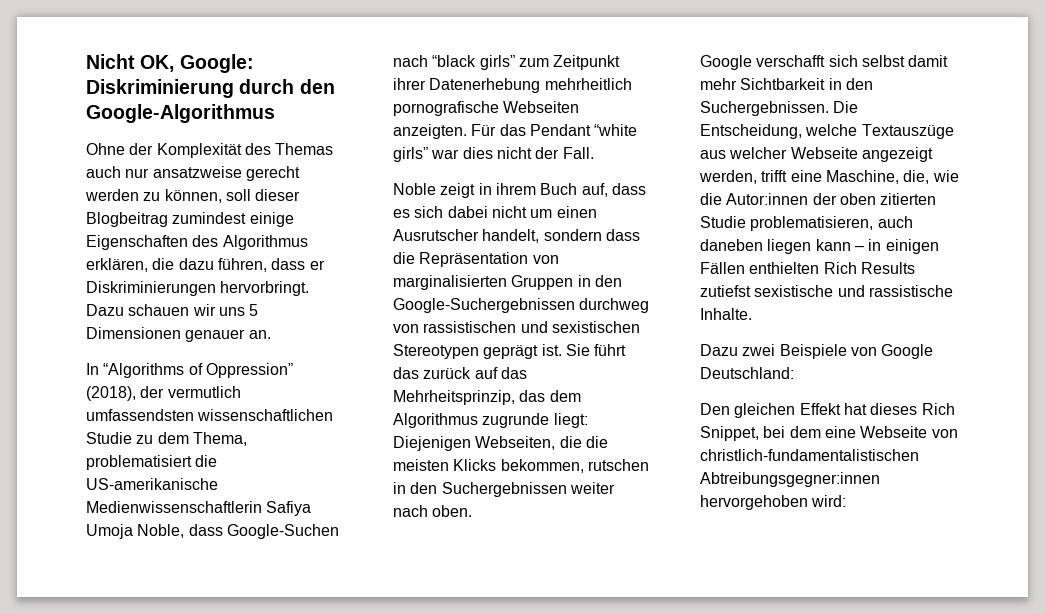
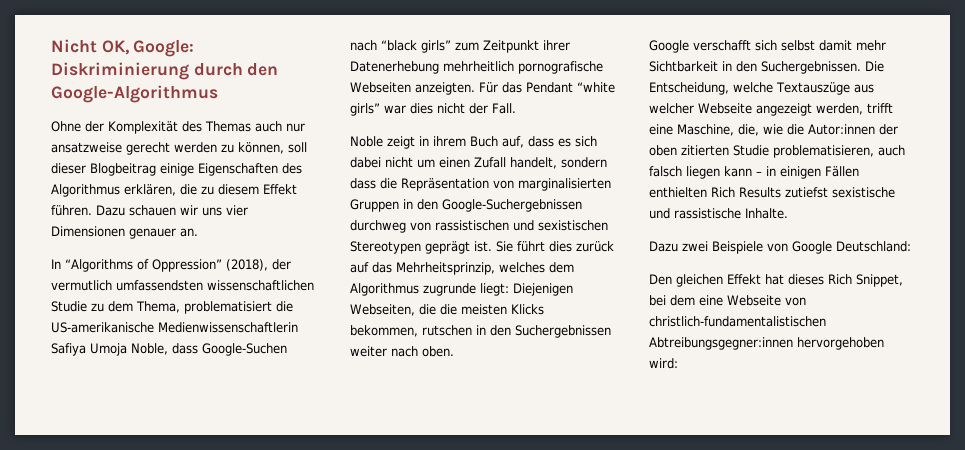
[172,212,247,224] zumindest -> (156, 169) none
[178,258,325,272] [86,281,310,296] dazu führen, dass er Diskriminierungen hervorbringt. -> [201,184,297,195] [51,205,92,216] zu diesem Effekt führen.
[249,304,259,316] 5 -> [226,205,248,216] vier
[393,229,479,241] Ausrutscher -> [474,157,506,168] Zufall
[393,367,419,379] das -> [549,241,572,252] dies
[519,390,546,402] das -> [499,262,545,273] welches
[700,239,763,251] daneben -> [649,166,682,177] falsch

